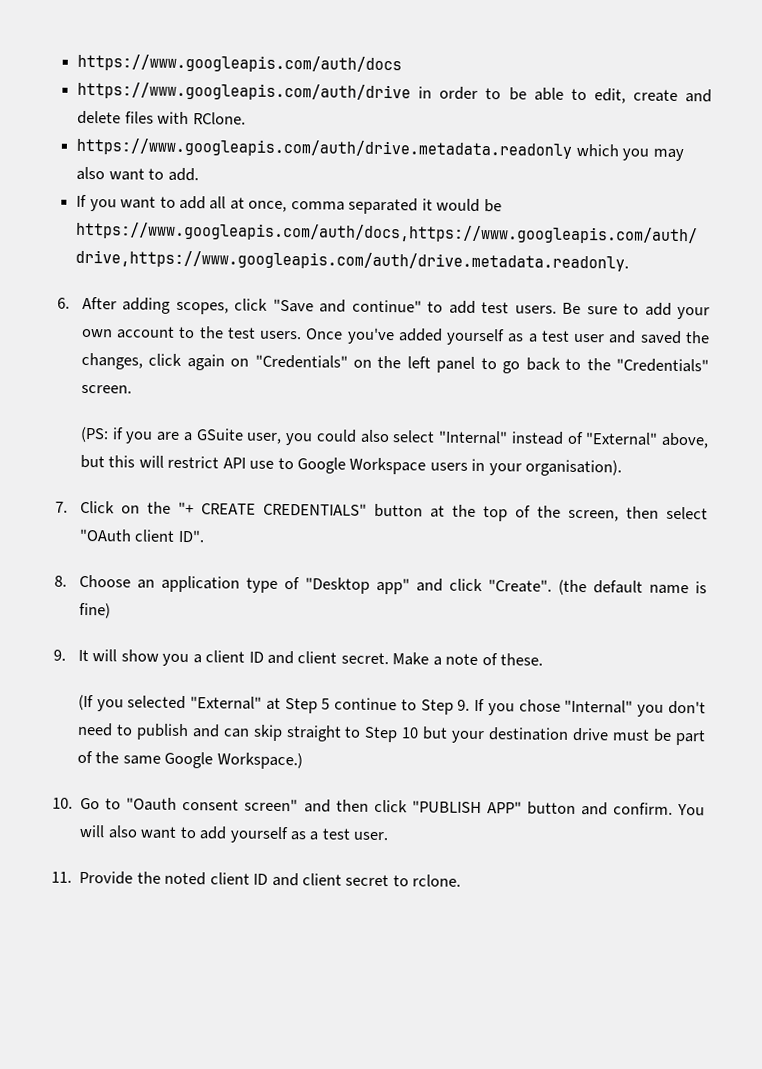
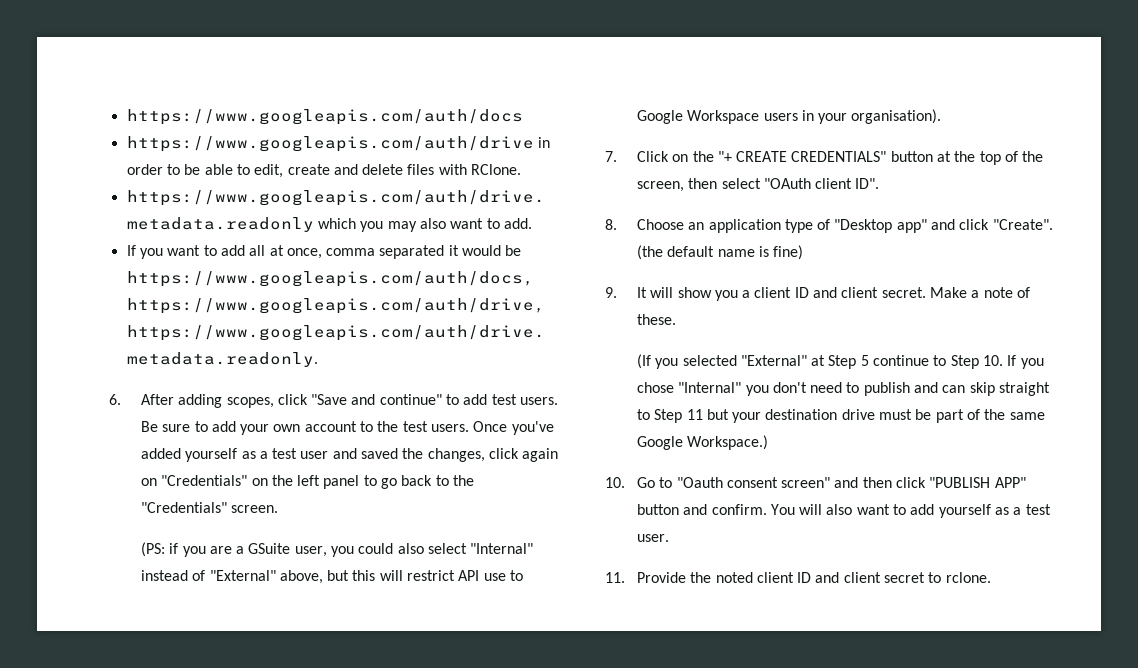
[457,699,471,711] 9. -> [983,355,1004,366] 10.
[401,727,420,739] 10 -> [686,409,703,420] 11

